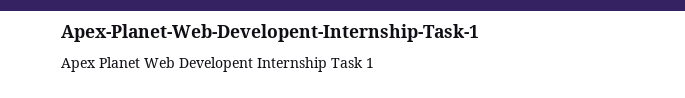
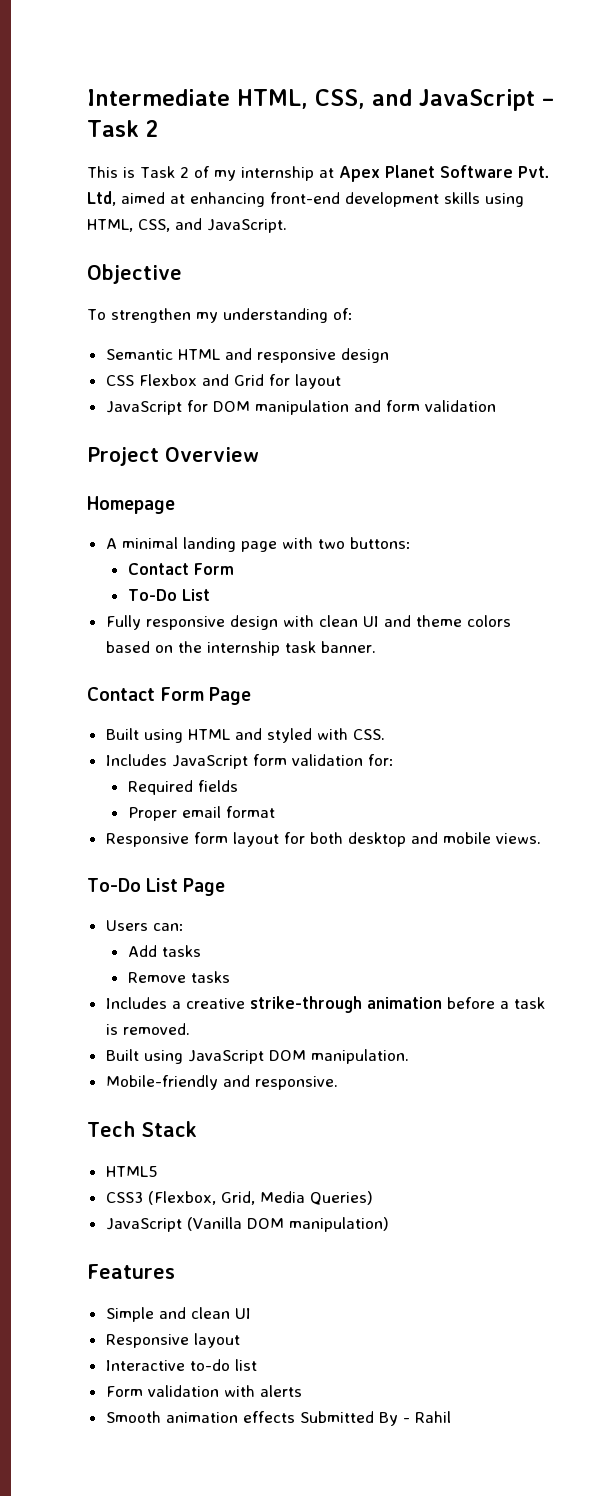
[61,24,479,42] [61,57,374,72] Apex-Planet-Web-Developent-Internship-Task-1 // Apex Planet Web Developent Internship Task 1 -> [87,89,554,111] [87,120,158,137] [87,165,550,182] [87,191,524,207] [87,218,287,233] [87,264,182,284] [87,308,353,323] [105,348,389,363] [105,374,341,389] [105,400,496,415] [87,447,259,466] [87,496,175,514] [105,537,411,552] [127,563,234,575] [127,589,210,601] [105,615,511,630] [105,641,376,656] [87,687,252,705] [105,728,385,743] [105,754,394,769] [127,780,238,795] [127,806,275,821] [105,832,541,847] [87,878,226,896] [105,920,184,931] [127,945,201,957] [127,971,230,983] [105,996,545,1013] [105,1023,190,1035] [105,1049,409,1064] [105,1075,338,1090] [87,1121,197,1137] [105,1166,158,1177] [105,1191,373,1205] [105,1217,389,1232] [87,1264,175,1279] [105,1307,251,1322] [105,1333,240,1348] [105,1359,257,1371] [105,1385,302,1397] [105,1411,451,1426] Intermediate HTML, CSS, and JavaScript – Task 2 // This is Task 2 of my internship at Apex Planet Software Pvt. Ltd, aimed at enhancing front-end development skills using HTML, CSS, and JavaScript. // Objective // To strengthen my understanding of: // Semantic HTML and responsive design // CSS Flexbox and Grid for layout // JavaScript for DOM manipulation and form validation // Project Overview // Homepage // A minimal landing page with two buttons: // Contact Form // To-Do List // Fully responsive design with clean UI and theme colors based on the internship task banner. // Contact Form Page // Built using HTML and styled with CSS. // Includes JavaScript form validation for: // Required fields // Proper email format // Responsive form layout for both desktop and mobile views. // To-Do List Page // Users can: // Add tasks // Remove tasks // Includes a creative strike-through animation before a task is removed. // Built using JavaScript DOM manipulation. // Mobile-friendly and responsive. // Tech Stack // HTML5 // CSS3 (Flexbox, Grid, Media Queries) // JavaScript (Vanilla DOM manipulation) // Features // Simple and clean UI // Responsive layout // Interactive to-do list // Form validation with alerts // Smooth animation effects Submitted By - Rahil

